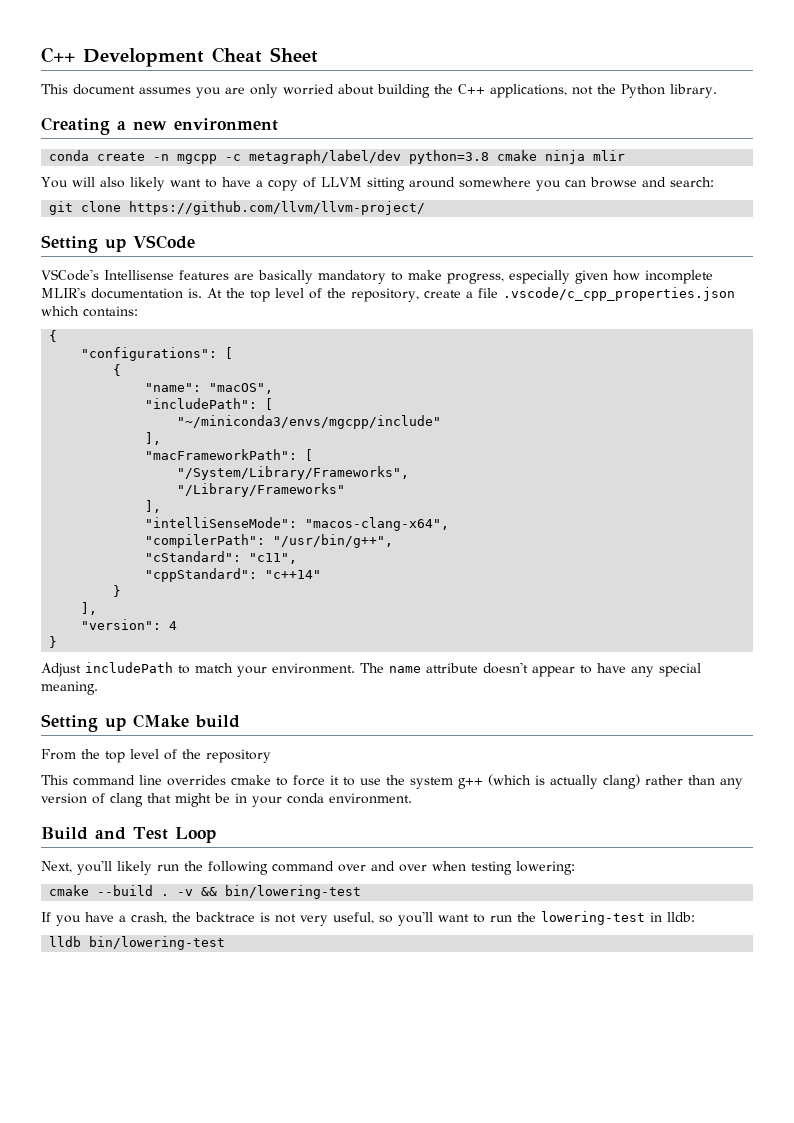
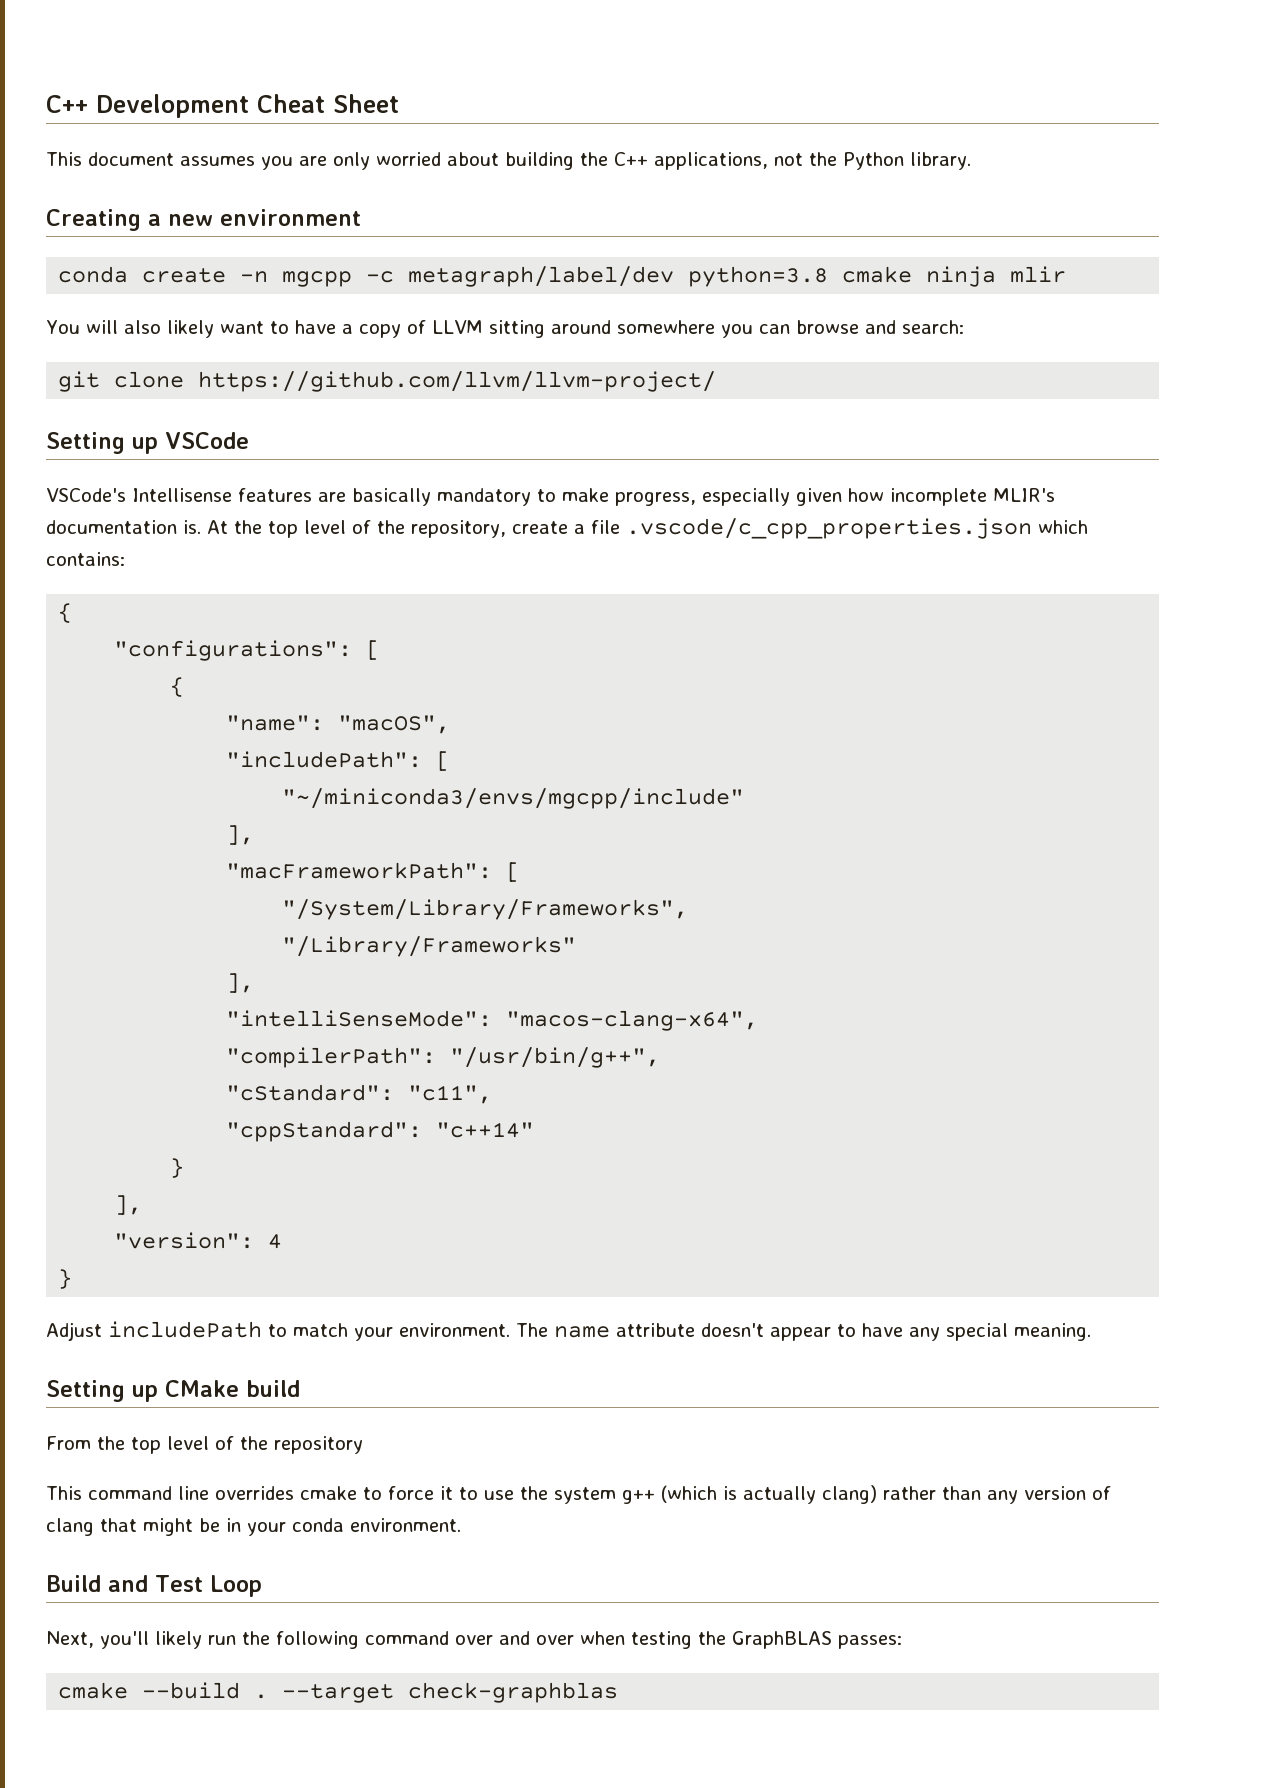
[516,861,575,875] lowering: -> [698,1631,902,1649] the GraphBLAS passes:
[177,885,362,899] [41,911,695,926] [49,936,226,950] -v && bin/lowering-test // If you have a crash, the backtrace is not very useful, so you'll want to run the lowering-test in lldb: // lldb bin/lowering-test -> [282,1682,619,1703] --target check-graphblas

